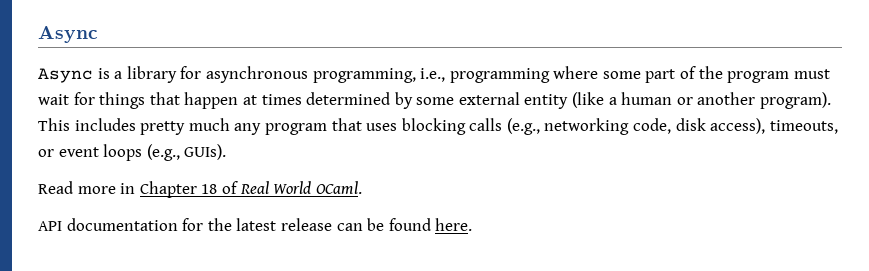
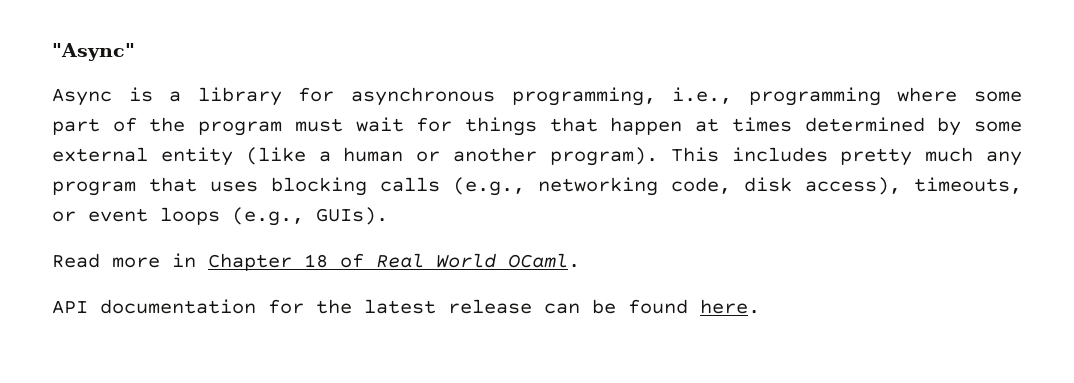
[38,26,98,43] Async -> [52,43,135,61] "Async"

